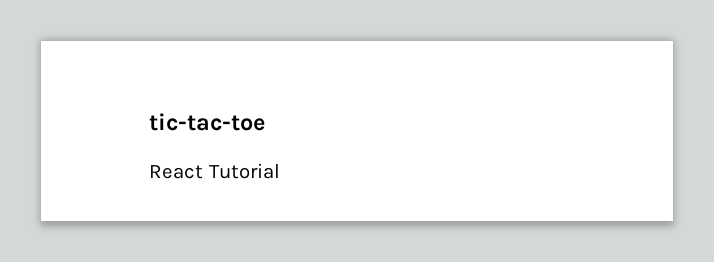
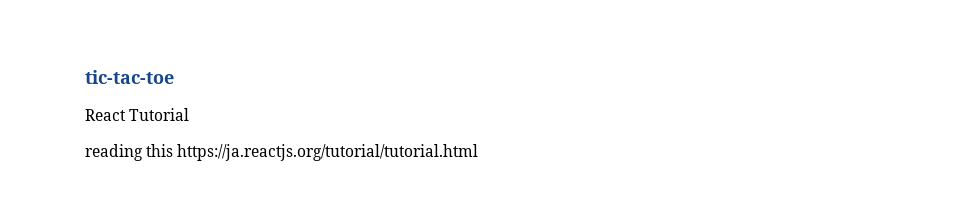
(280, 171) none -> [85,144,479,161] // reading this https://ja.reactjs.org/tutorial/tutorial.html

